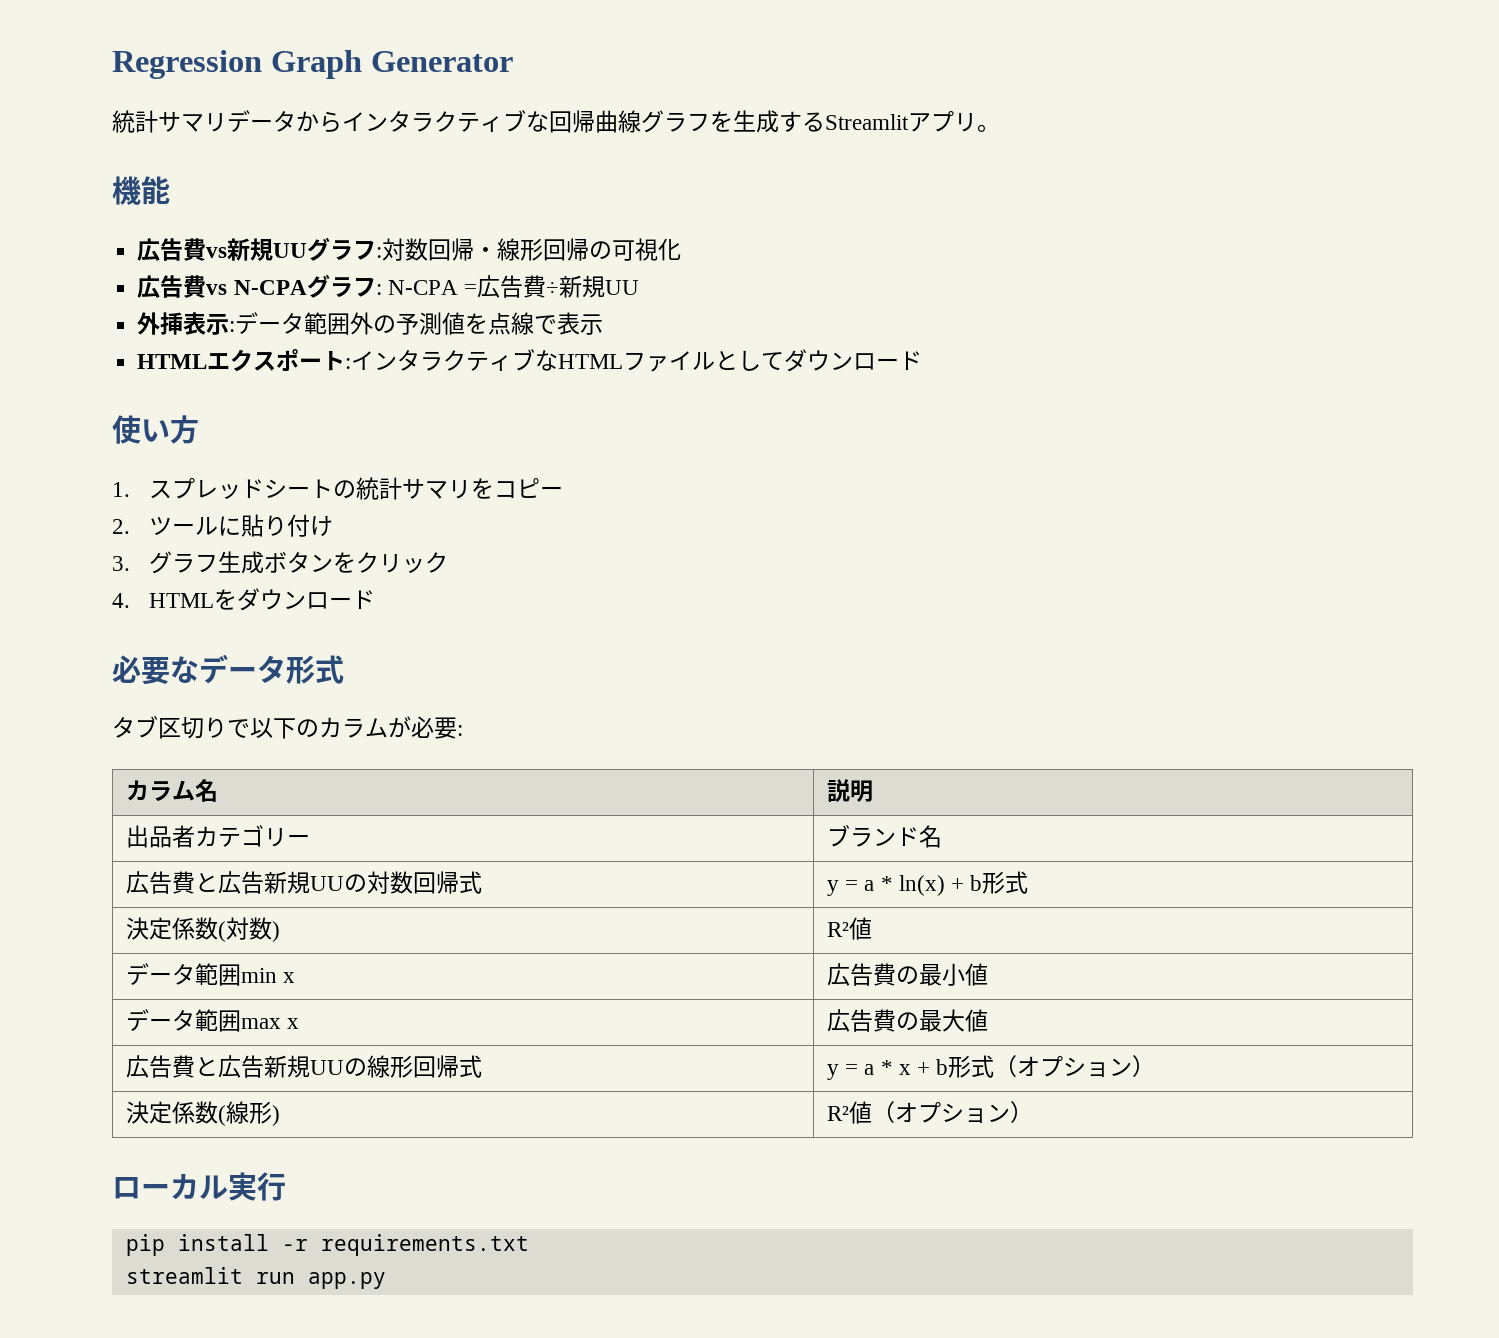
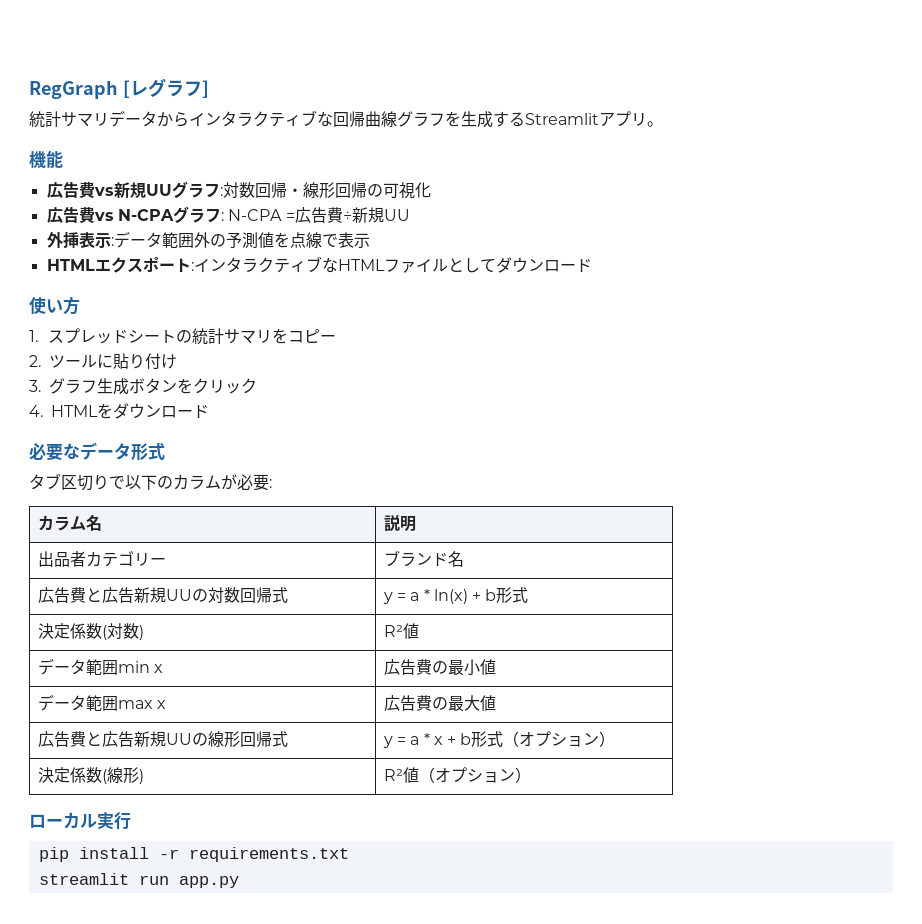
[112,50,513,79] Regression Graph Generator -> [29,78,209,99] RegGraph [レグラフ]

